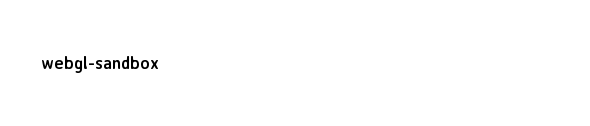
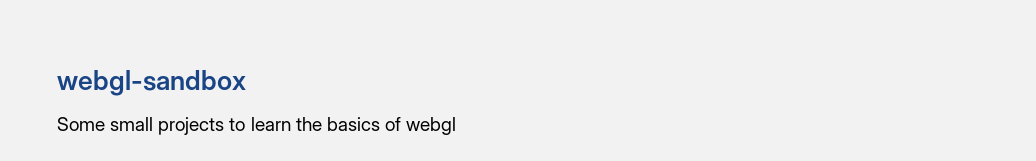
(159, 64) none -> [57,117,457,135] // Some small projects to learn the basics of webgl

